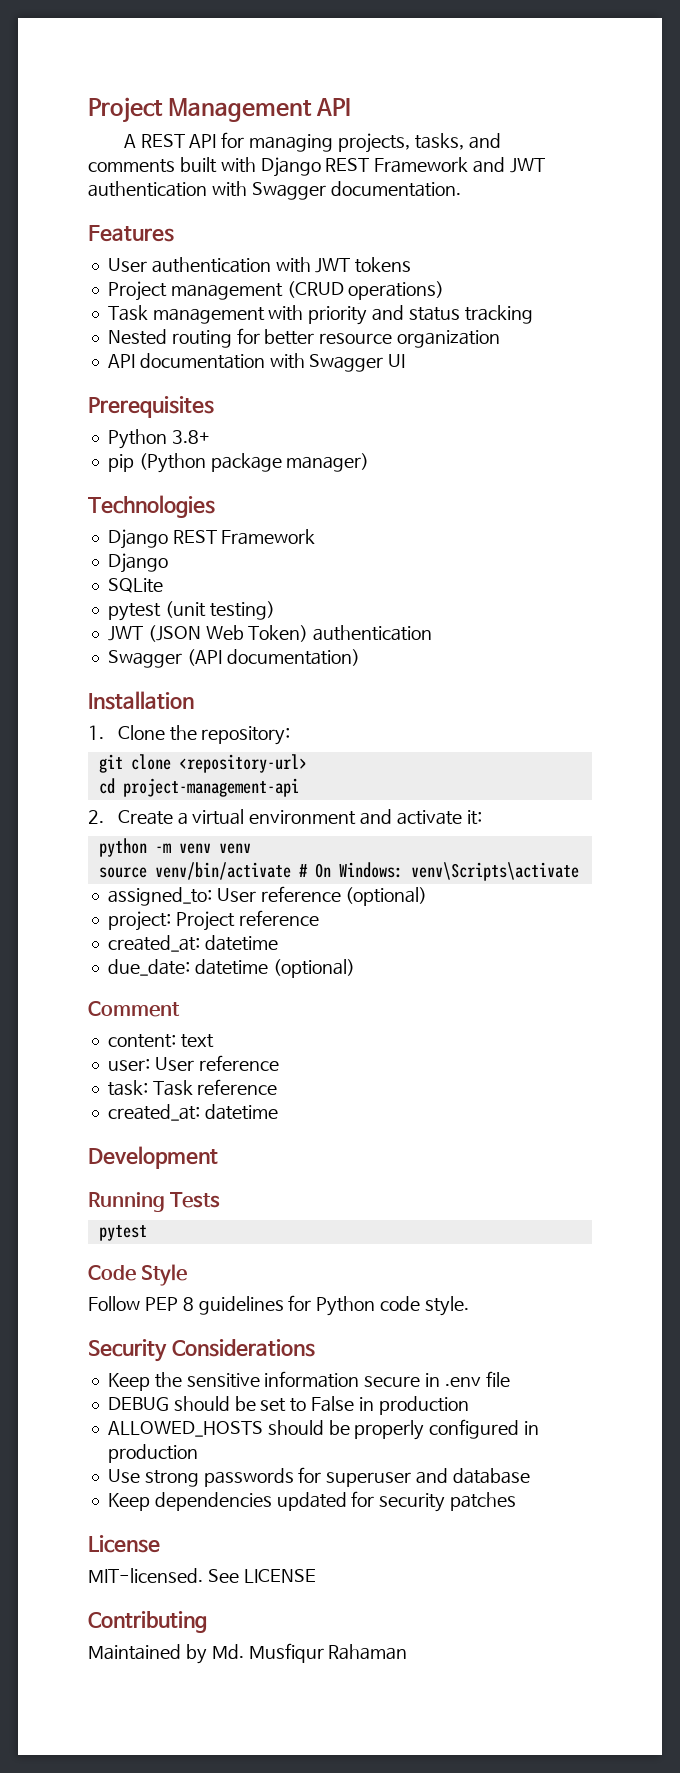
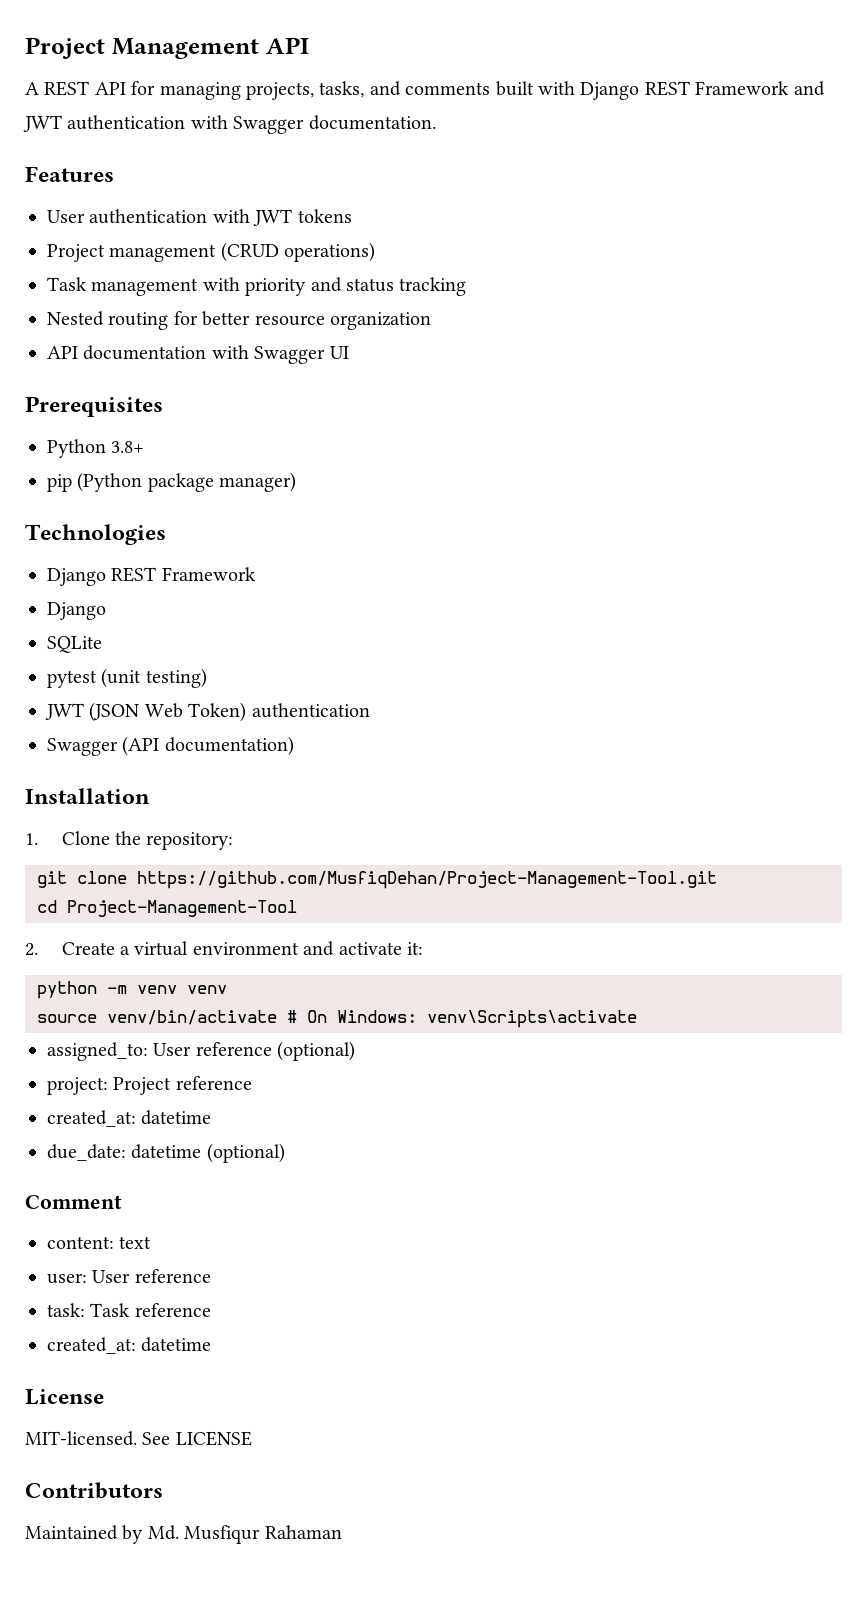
[178,754,307,773] <repository-url> -> [137,871,717,889] https://github.com/MusfiqDehan/Project-Management-Tool.git
[122,778,299,797] project-management-api -> [67,900,297,917] Project-Management-Tool
[88,1146,218,1169] [88,1192,221,1212] [98,1225,147,1241] [88,1264,188,1286] [88,1295,470,1316] [88,1339,315,1362] [107,1371,510,1391] [107,1396,469,1415] [107,1419,540,1440] [107,1444,198,1463] [107,1467,530,1487] [107,1491,517,1512] // Development // Running Tests // pytest // Code Style // Follow PEP 8 guidelines for Python code style. // Security Considerations // Keep the sensitive information secure in .env file // DEBUG should be set to False in production // ALLOWED_HOSTS should be properly configured in production // Use strong passwords for superuser and database // Keep dependencies updated for security patches -> (212, 1344) none
[88,1611,207,1633] Contributing -> [25,1482,163,1499] Contributors

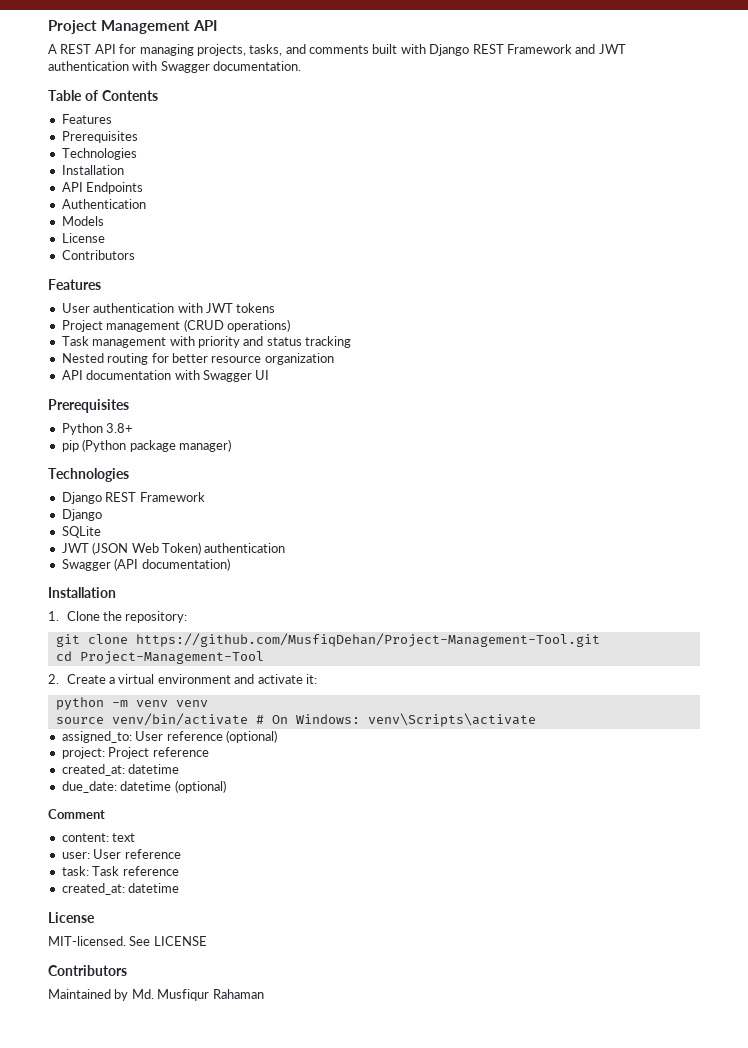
(436, 122) none -> [48,90,158,101] [61,114,112,124] [61,131,138,143] [61,148,137,160] [61,165,124,175] [61,182,144,194] [61,199,146,209] [61,216,104,226] [61,233,105,243] [61,250,135,260] // Table of Contents // Features // Prerequisites // Technologies // Installation // API Endpoints // Authentication // Models // License // Contributors
[47,668,207,688] // pytest (unit testing) -> (101, 532) none

